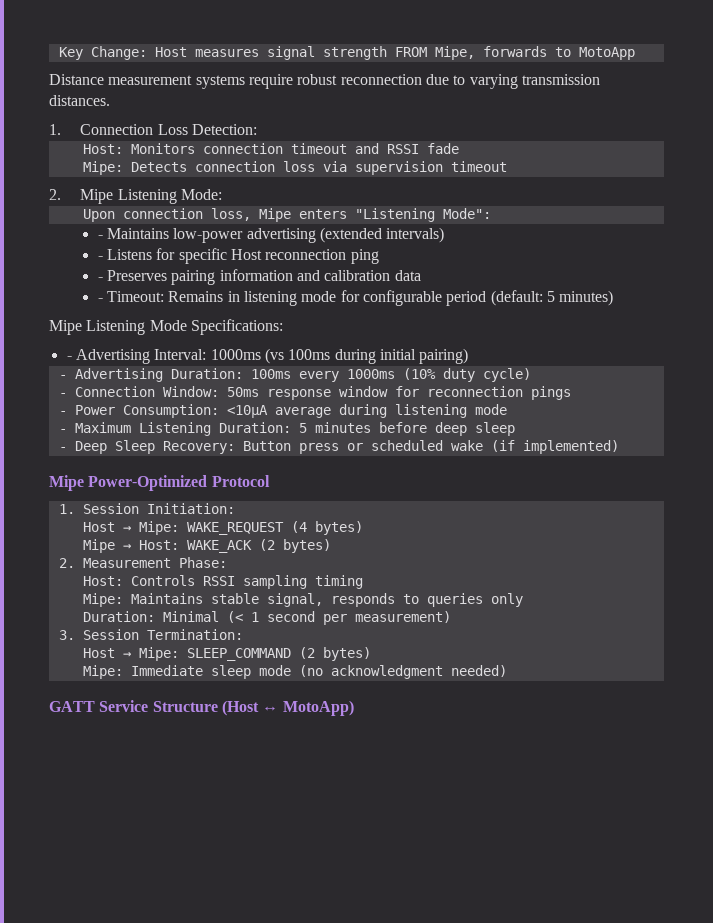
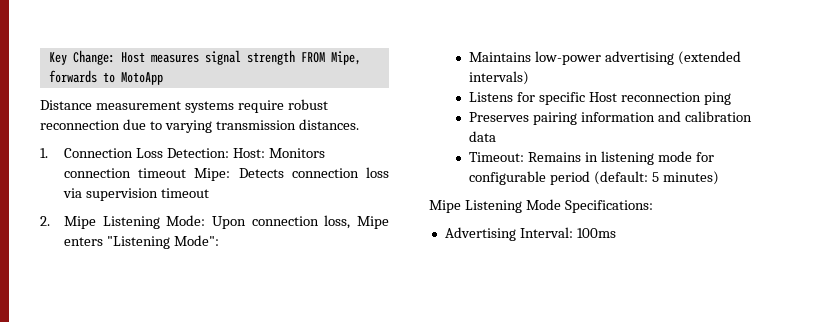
(257, 129) // -> (229, 153) none
[354,143,459,154] and RSSI fade // -> (187, 173) none
(222, 194) // -> (206, 220) none
[97,235,103,239] - -> (219, 240) none
[97,256,103,260] - -> (529, 78) none
[97,277,103,281] - -> (731, 98) none
[97,298,103,302] - -> (496, 136) none
[66,356,72,360] - -> (653, 206) none
[210,348,469,364] [58,368,531,382] [58,386,571,400] [58,404,507,418] [58,422,515,436] [58,440,619,454] [49,475,270,491] [58,503,235,514] [82,521,363,535] [82,539,331,553] [58,557,227,568] [82,575,363,589] [82,593,523,607] [82,611,451,625] [58,629,243,640] [82,647,371,661] [82,665,507,679] [49,700,354,716] 1000ms (vs 100ms during initial pairing) // - Advertising Duration: 100ms every 1000ms (10% duty cycle) // - Connection Window: 50ms response window for reconnection pings // - Power Consumption: <10μA average during listening mode // - Maximum Listening Duration: 5 minutes before deep sleep // - Deep Sleep Recovery: Button press or scheduled wake (if implemented) // Mipe Power-Optimized Protocol // 1. Session Initiation: // Host → Mipe: WAKE_REQUEST (4 bytes) // Mipe → Host: WAKE_ACK (2 bytes) // 2. Measurement Phase: // Host: Controls RSSI sampling timing // Mipe: Maintains stable signal, responds to queries only // Duration: Minimal (< 1 second per measurement) // 3. Session Termination: // Host → Mipe: SLEEP_COMMAND (2 bytes) // Mipe: Immediate sleep mode (no acknowledgment needed) // GATT Service Structure (Host ↔ MotoApp) -> [576,228,616,238] 100ms

